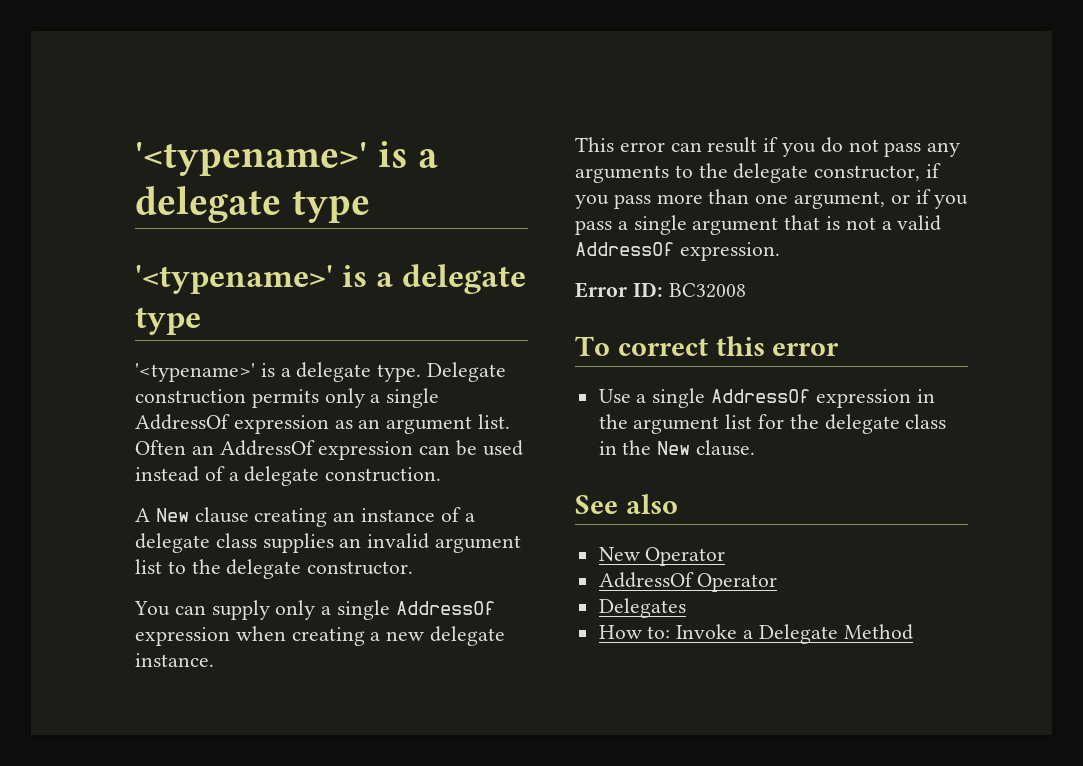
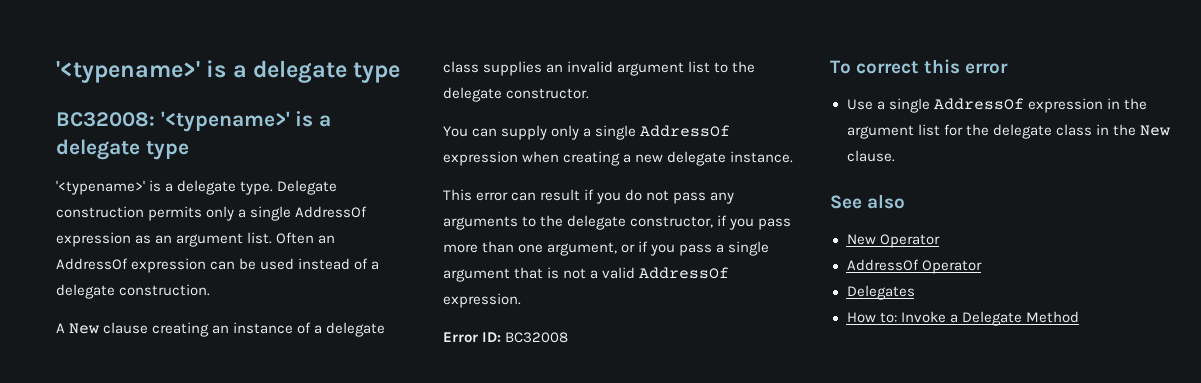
[135,141,439,176] [135,186,370,223] '<typename>' is a delegate type // -> [56,60,401,83] [56,112,155,127] '<typename>' is a delegate type // BC32008:

